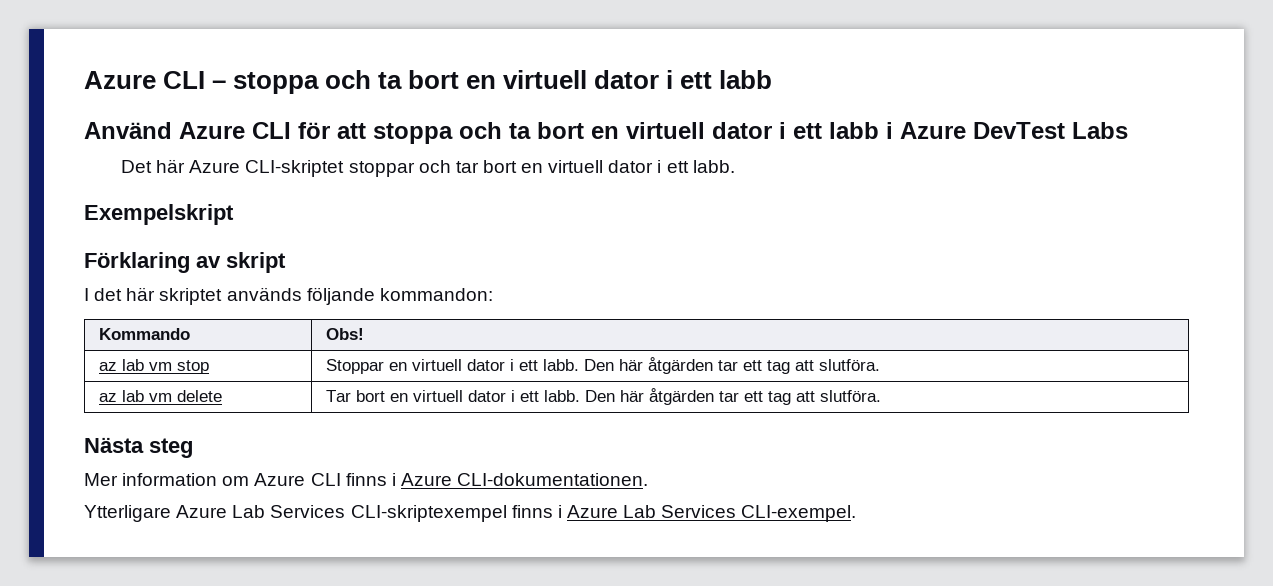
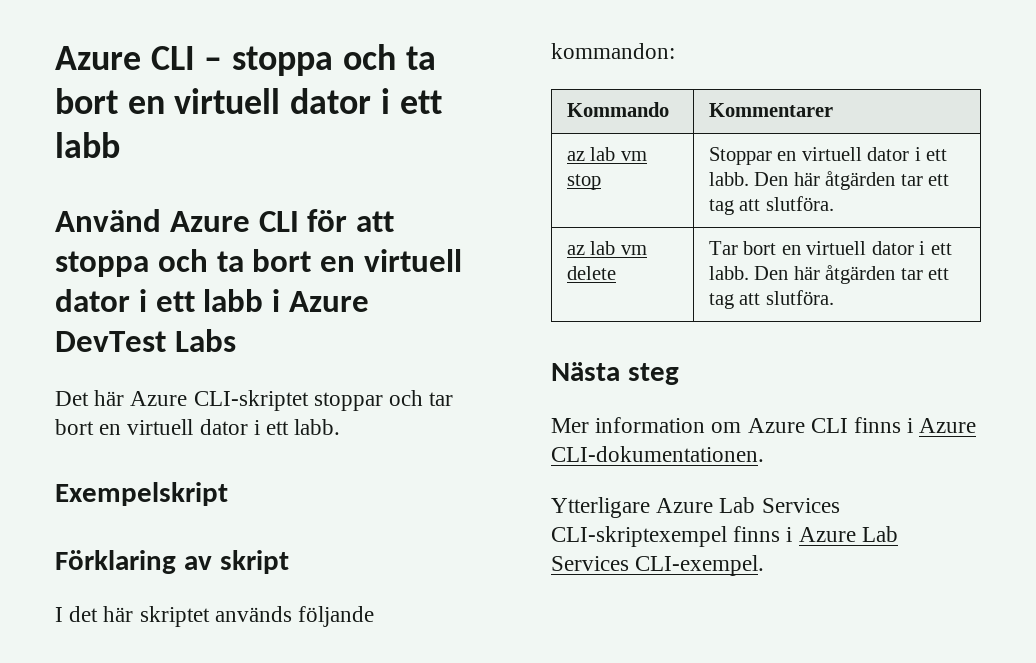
[325,328,364,340] Obs! -> [708,103,833,117] Kommentarer

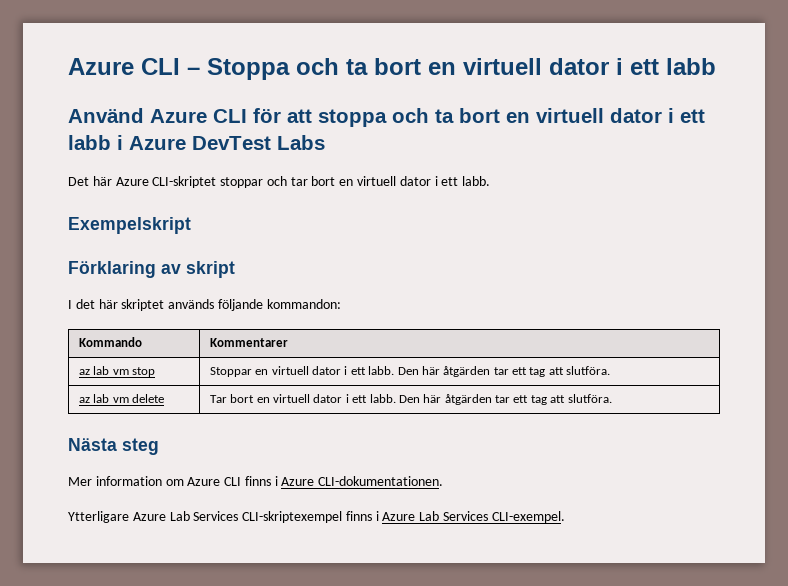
[232,46,334,76] stoppa -> [207,58,290,80] Stoppa

